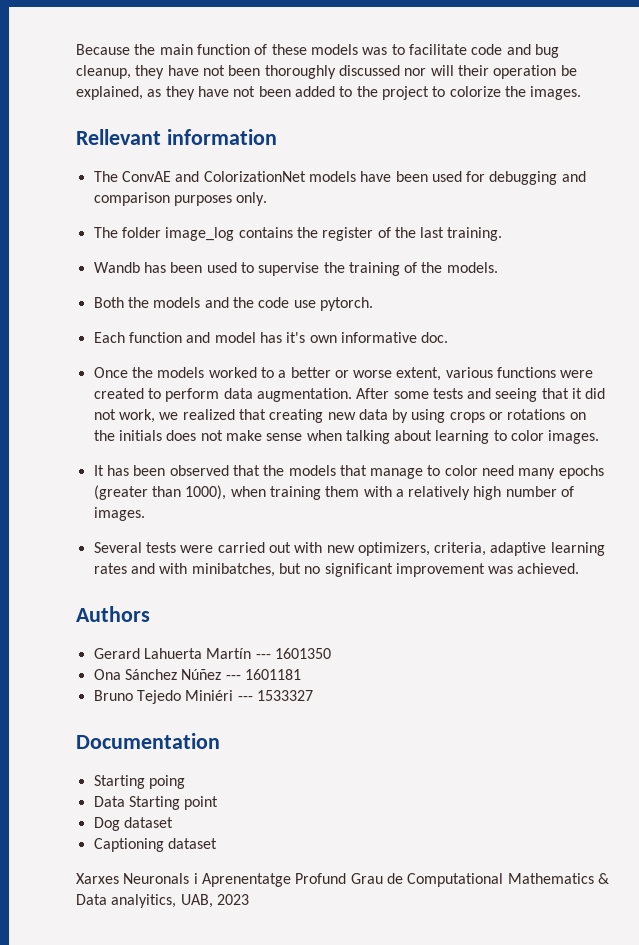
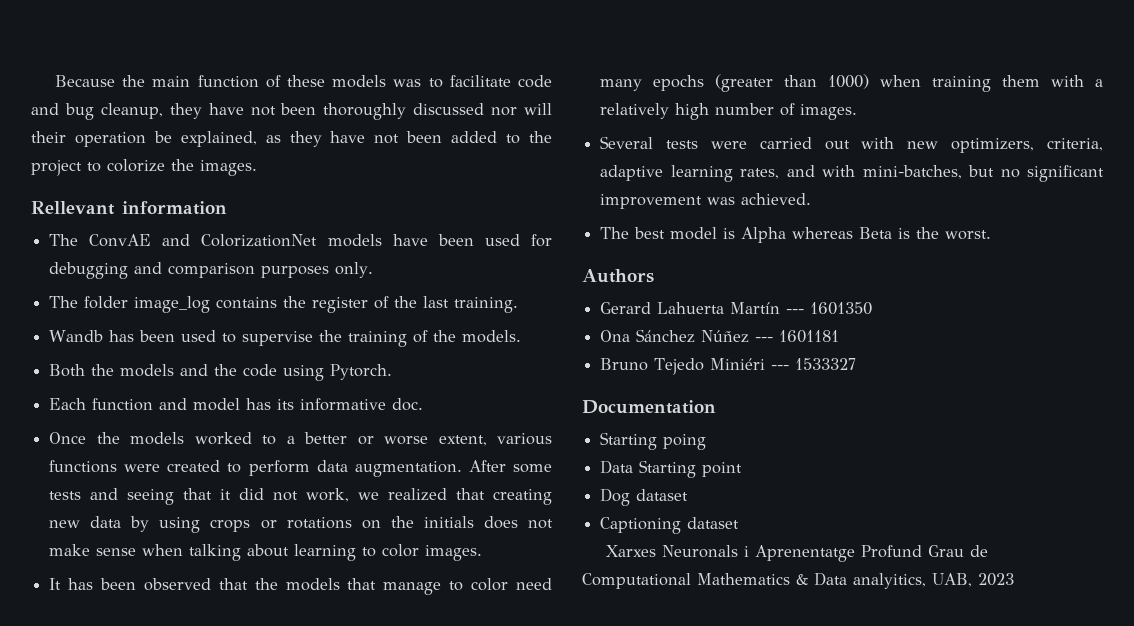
[293,297,373,311] use pytorch. -> [283,364,393,381] using Pytorch.
[286,332,337,343] it's own -> [277,399,295,410] its
[185,485,227,500] 1000), -> [828,74,870,89] 1000)
[93,563,127,574] rates -> [740,168,780,179] rates,
[191,563,275,577] minibatches, -> [862,165,962,179] mini-batches,
(580, 568) none -> [600,227,992,243] // The best model is Alpha whereas Beta is the worst.

